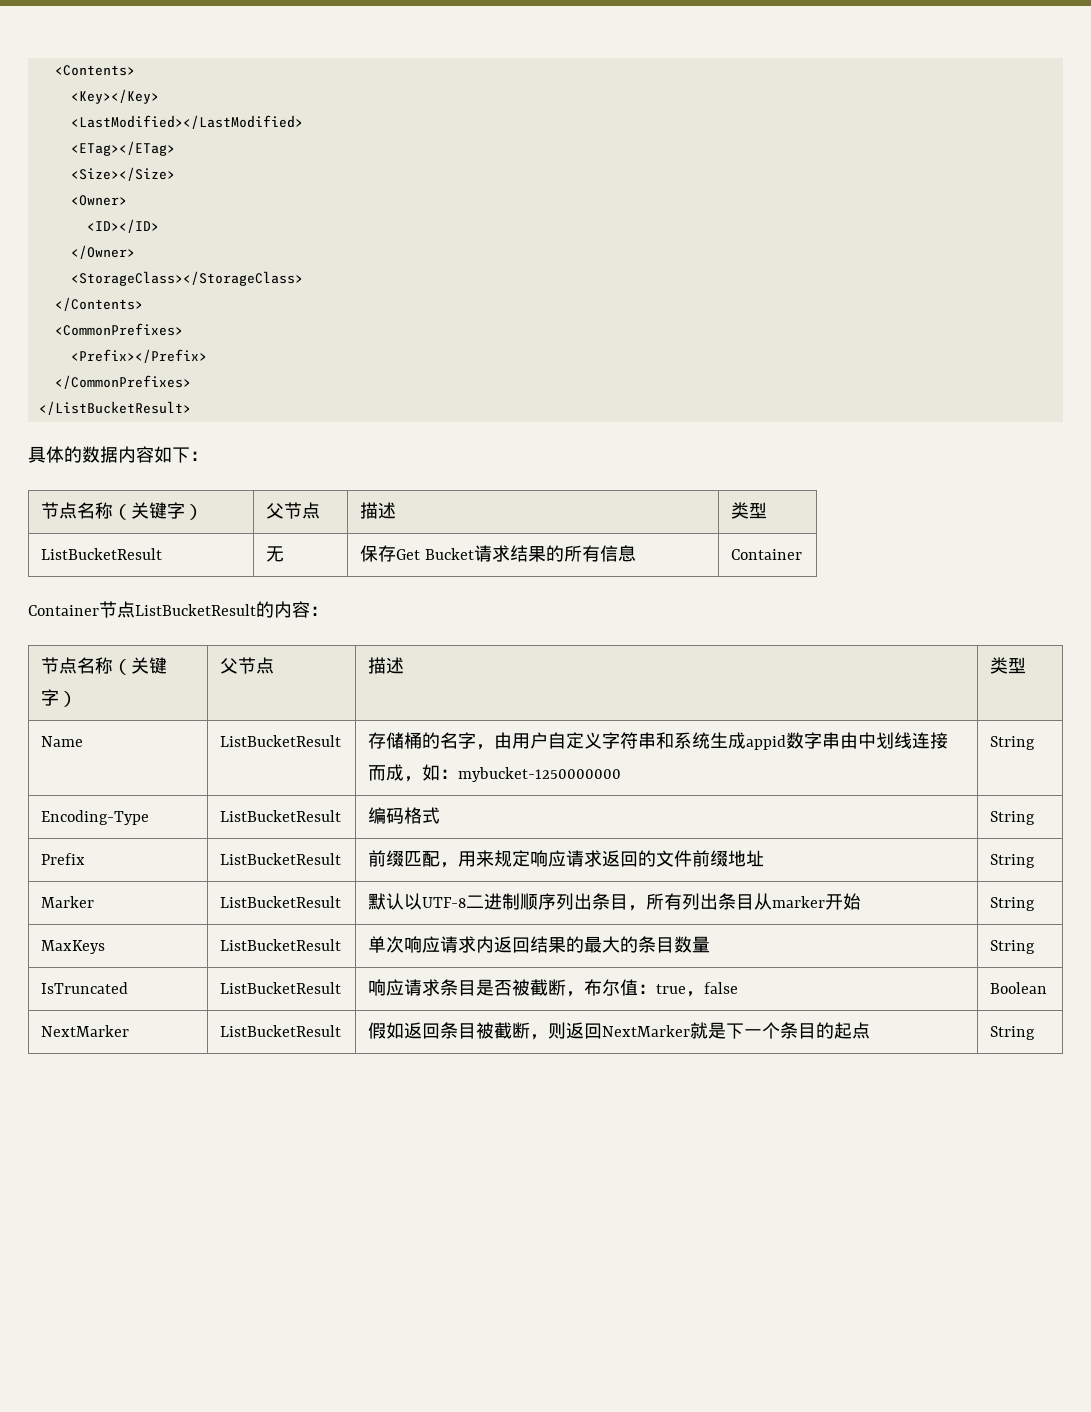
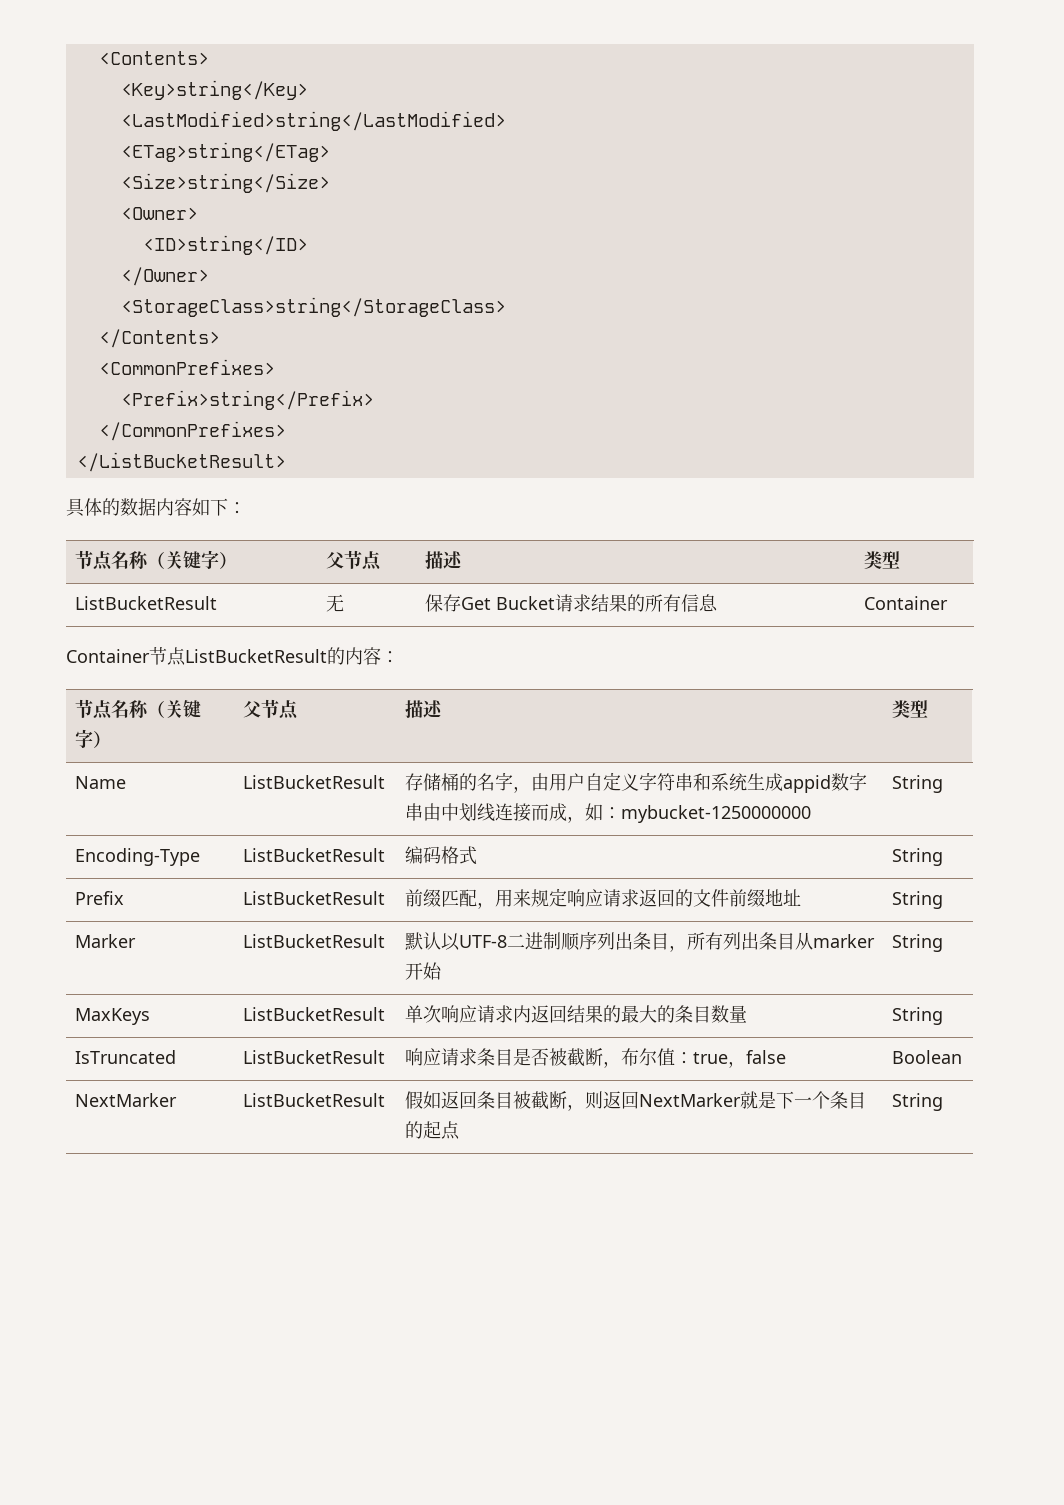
[70,89,159,104] [70,115,303,129] [70,141,175,156] [70,167,175,181] <Key></Key> // <LastModified></LastModified> // <ETag></ETag> // <Size></Size> -> [120,80,308,100] [120,111,506,131] [120,142,330,162] [120,173,330,193] <Key>string</Key> // <LastModified>string</LastModified> // <ETag>string</ETag> // <Size>string</Size>
[86,219,159,233] <ID></ID> -> [142,235,308,255] <ID>string</ID>
[70,271,303,286] <StorageClass></StorageClass> -> [120,297,506,317] <StorageClass>string</StorageClass>
[70,349,207,363] <Prefix></Prefix> -> [120,390,374,410] <Prefix>string</Prefix>

